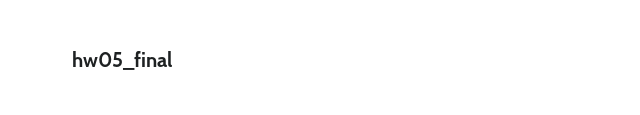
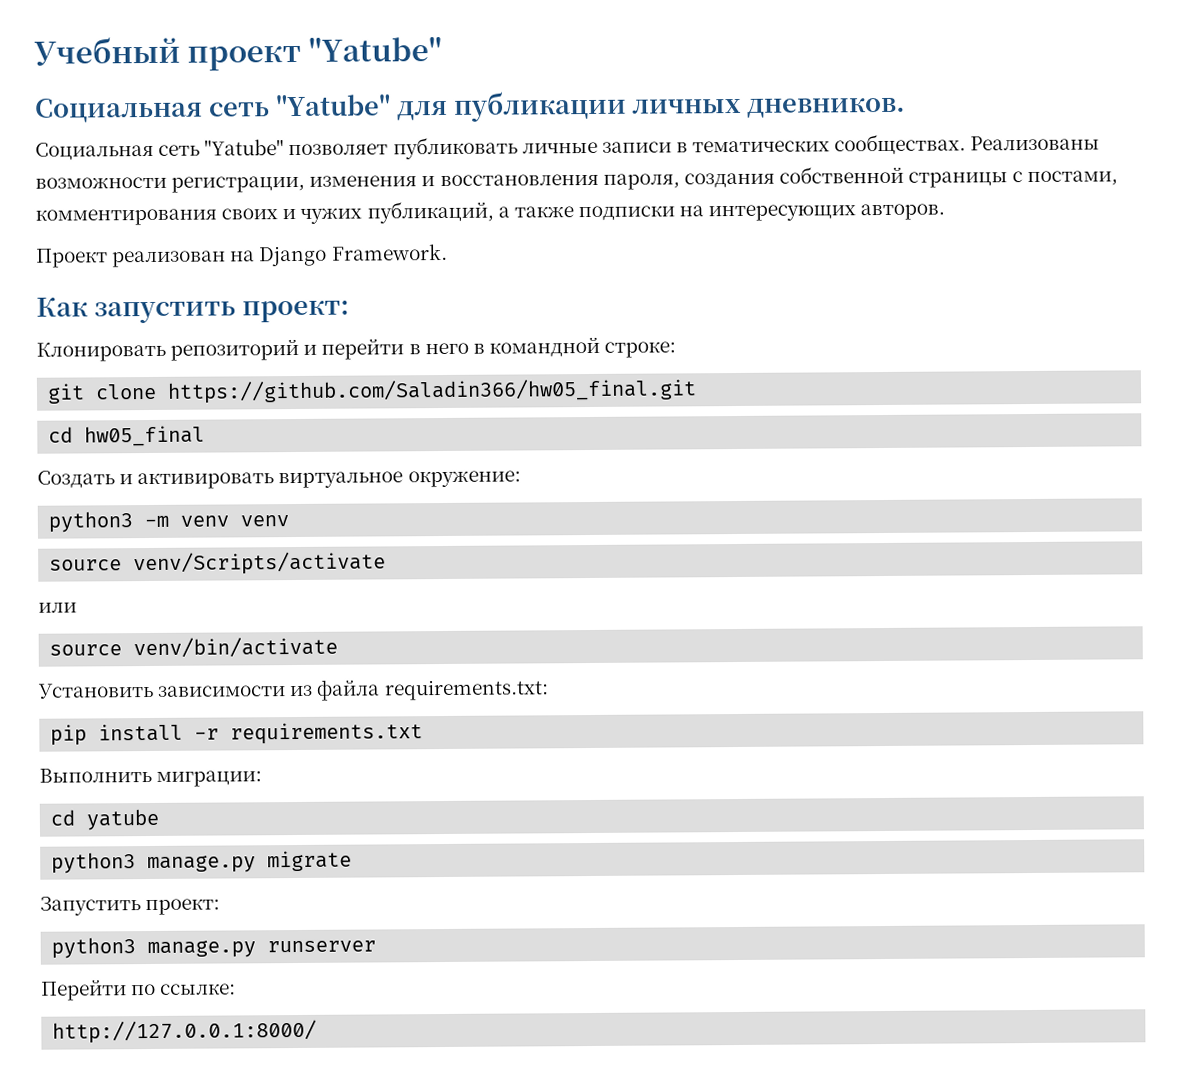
[72,51,172,70] hw05_final -> [34,36,442,71] [35,90,907,123] [35,133,1101,161] [35,165,1119,193] [35,200,946,226] [36,243,448,268] [36,297,350,324] [36,336,677,362] [47,378,698,404] [48,425,206,447] [37,470,521,490] [48,511,290,533] [49,551,387,576] [38,602,77,613] [49,636,339,659] [37,679,549,701] [50,722,424,746] [39,767,263,787] [50,808,160,831] [51,850,353,874] [40,896,221,916] [51,937,377,959] [41,979,237,1001] [52,1019,318,1044] Учебный проект "Yatube" // Социальная сеть "Yatube" для публикации личных дневников. // Социальная сеть "Yatube" позволяет публиковать личные записи в тематических сообществах. Реализованы возможности регистрации, изменения и восстановления пароля, создания собственной страницы с постами, комментирования своих и чужих публикаций, а также подписки на интересующих авторов. // Проект реализован на Django Framework. // Как запустить проект: // Клонировать репозиторий и перейти в него в командной строке: // git clone https://github.com/Saladin366/hw05_final.git // cd hw05_final // Cоздать и активировать виртуальное окружение: // python3 -m venv venv // source venv/Scripts/activate // или // source venv/bin/activate // Установить зависимости из файла requirements.txt: // pip install -r requirements.txt // Выполнить миграции: // cd yatube // python3 manage.py migrate // Запустить проект: // python3 manage.py runserver // Перейти по ссылке: // http://127.0.0.1:8000/

